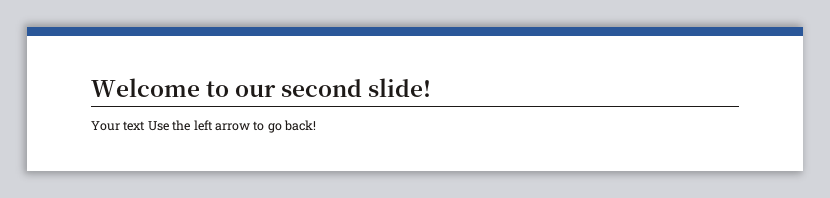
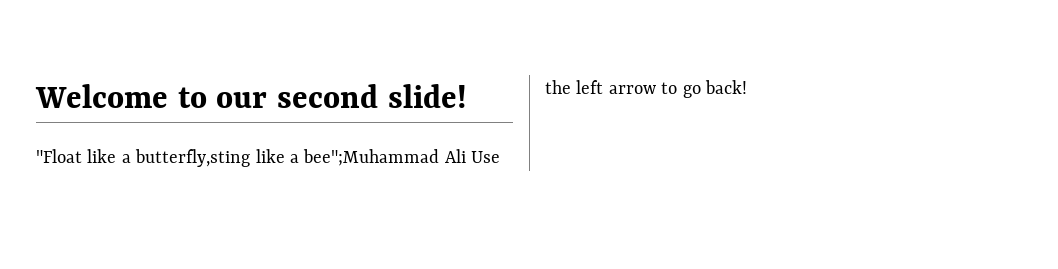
[91,121,146,131] Your text -> [36,149,466,167] "Float like a butterfly,sting like a bee";Muhammad Ali

